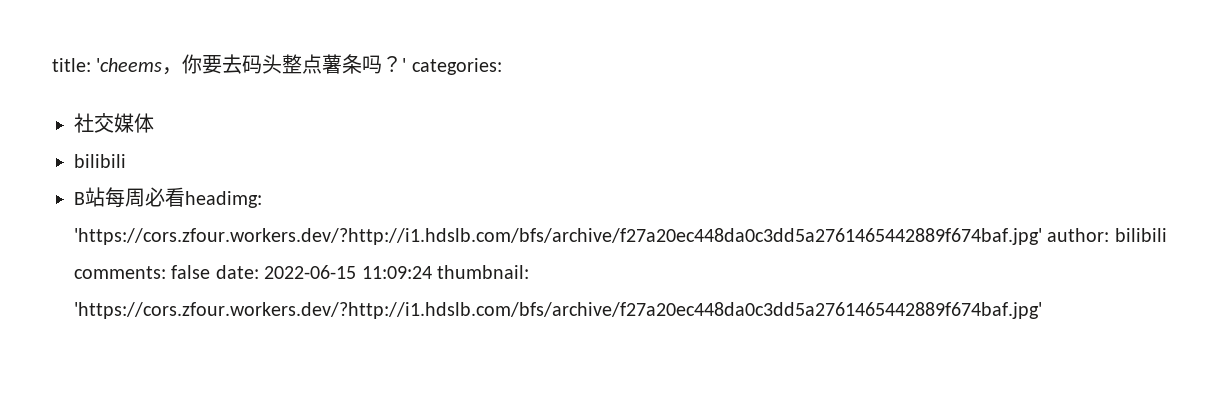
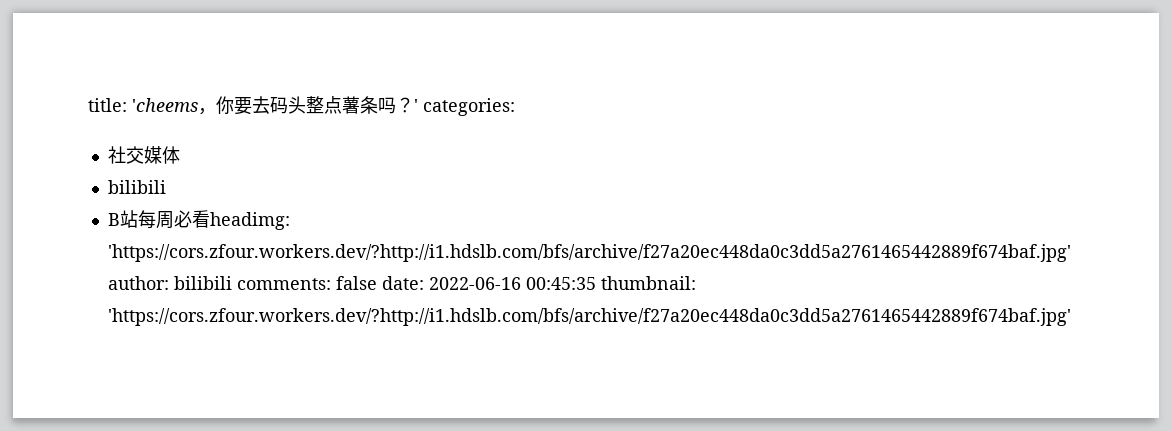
[264,265,432,279] 2022-06-15 11:09:24 -> [428,277,596,290] 2022-06-16 00:45:35

